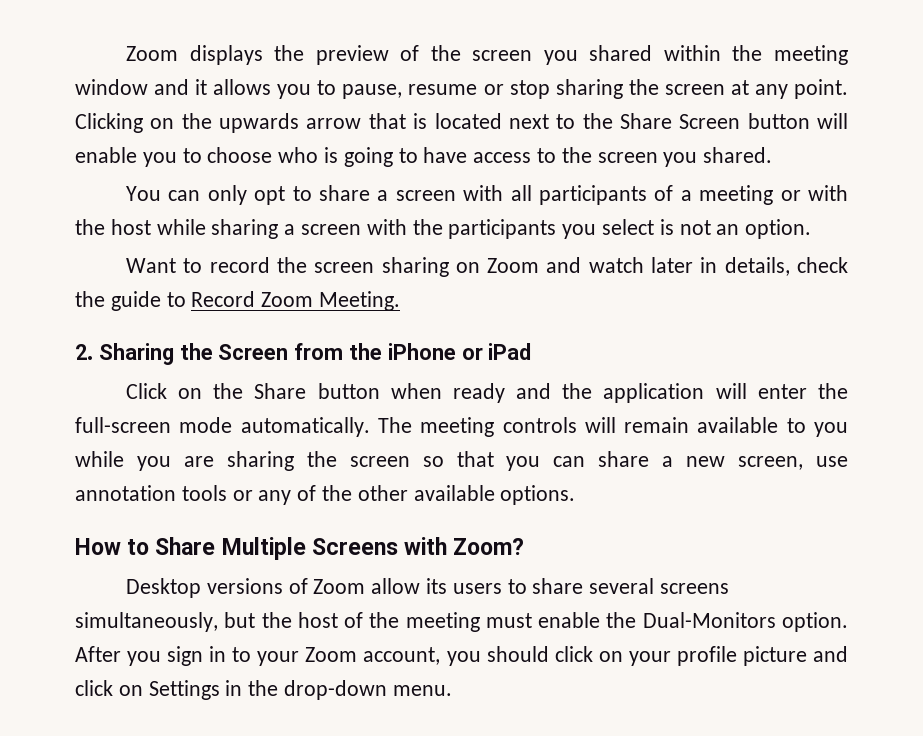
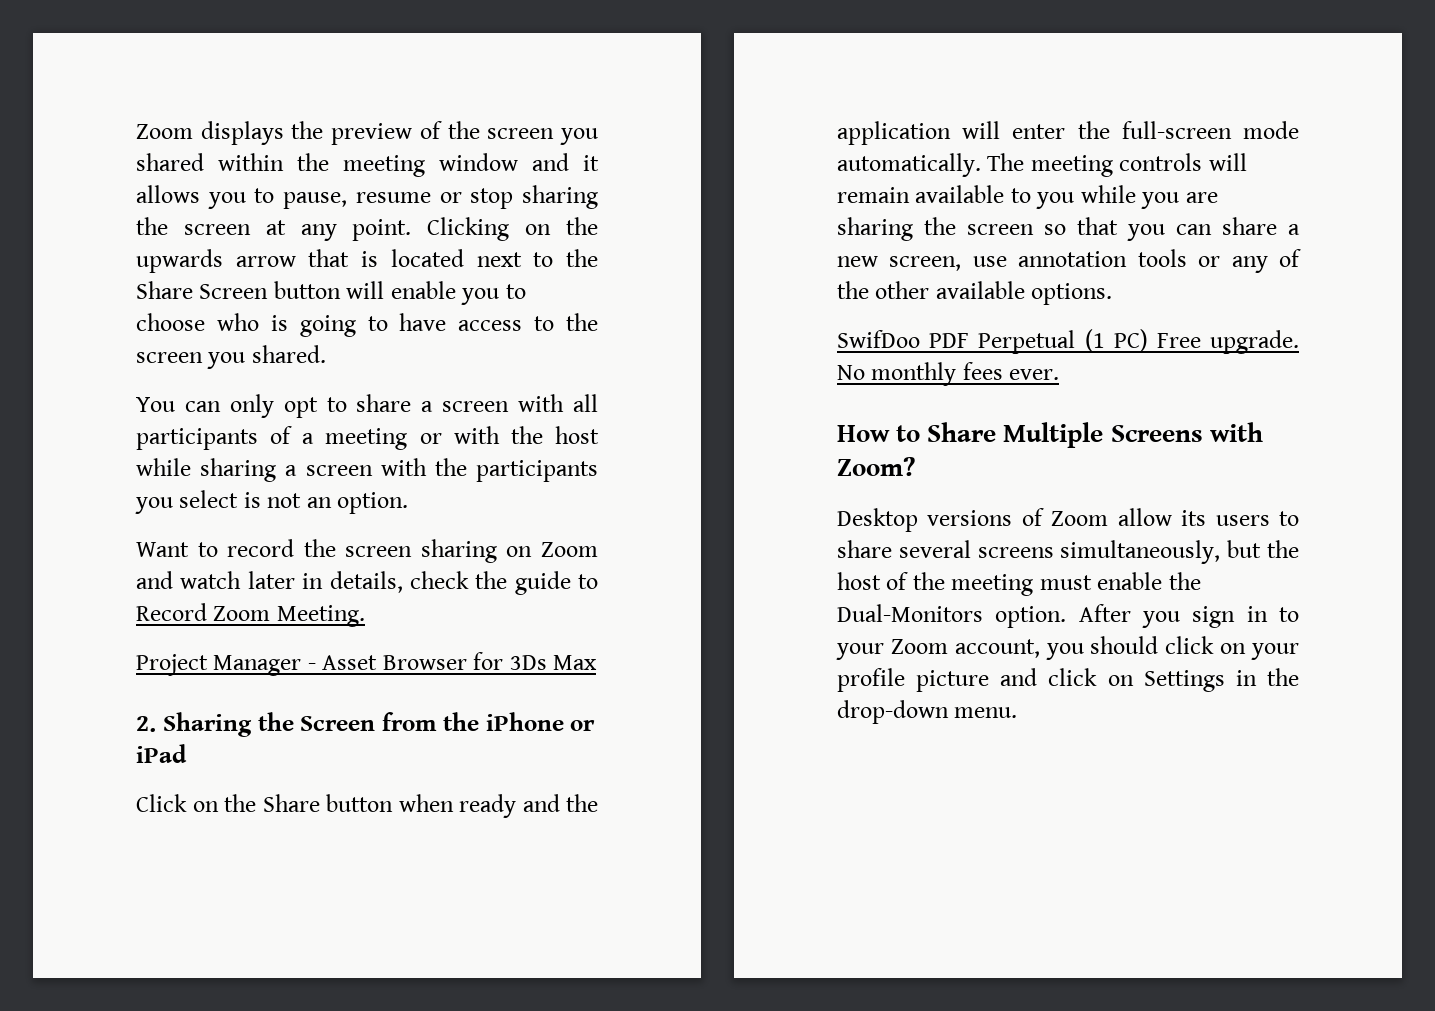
(401, 301) none -> [136,652,598,676] // Project Manager - Asset Browser for 3Ds Max
(576, 495) none -> [837,329,1299,354] [837,362,1060,386] // SwifDoo PDF Perpetual (1 PC) Free upgrade. No monthly fees ever.

